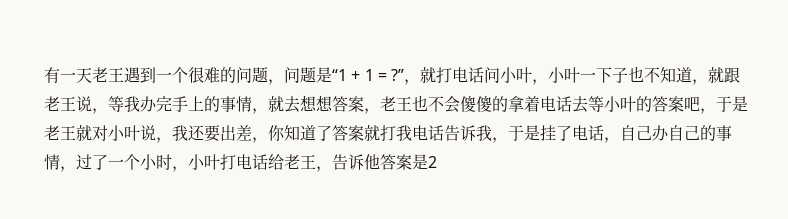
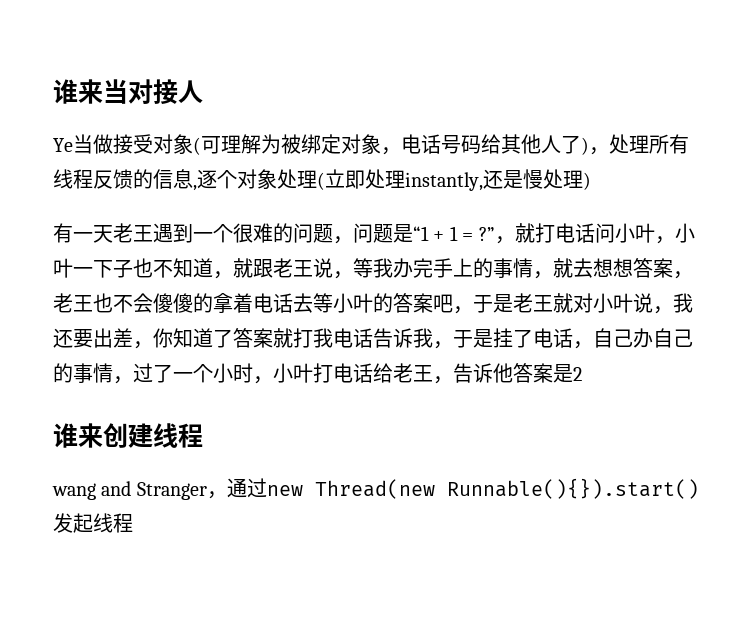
(44, 75) none -> [53,79,203,104] [53,134,689,155] [53,169,591,191] 谁来当对接人 // Ye当做接受对象(可理解为被绑定对象，电话号码给其他人了)，处理所有线程反馈的信息,逐个对象处理(立即处理instantly,还是慢处理) //
(437, 162) none -> [53,423,203,448] [52,478,699,500] [53,513,133,533] // 谁来创建线程 // wang and Stranger，通过new Thread(new Runnable(){}).start()发起线程

